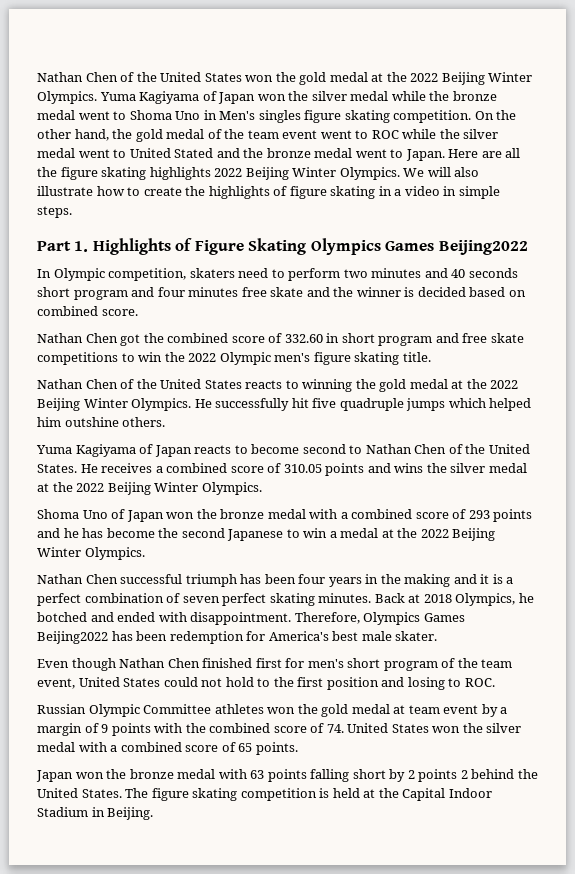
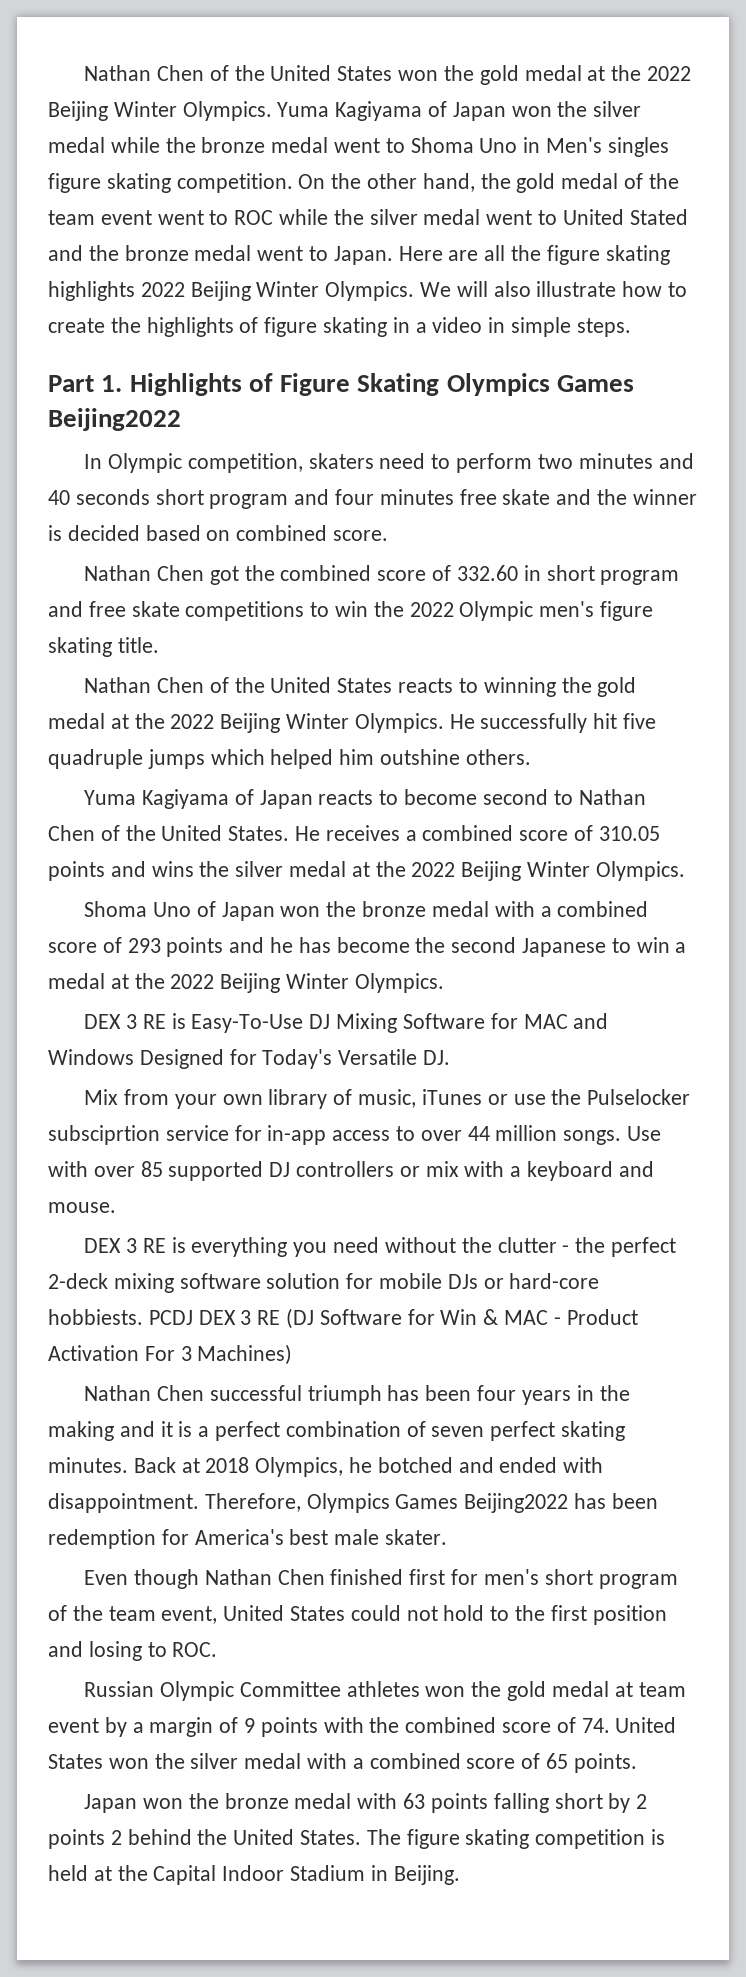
(145, 553) none -> [84,1013,609,1033] [48,1049,451,1069] [84,1089,691,1109] [48,1125,662,1145] [48,1161,654,1181] [48,1202,116,1213] [84,1237,676,1257] [48,1273,600,1293] [48,1308,638,1329] [48,1344,293,1365] // DEX 3 RE is Easy-To-Use DJ Mixing Software for MAC and Windows Designed for Today's Versatile DJ. // Mix from your own library of music, iTunes or use the Pulselocker subsciprtion service for in-app access to over 44 million songs. Use with over 85 supported DJ controllers or mix with a keyboard and mouse. // DEX 3 RE is everything you need without the clutter - the perfect 2-deck mixing software solution for mobile DJs or hard-core hobbiests. PCDJ DEX 3 RE (DJ Software for Win & MAC - Product Activation For 3 Machines)

